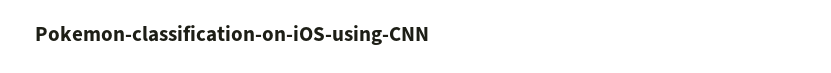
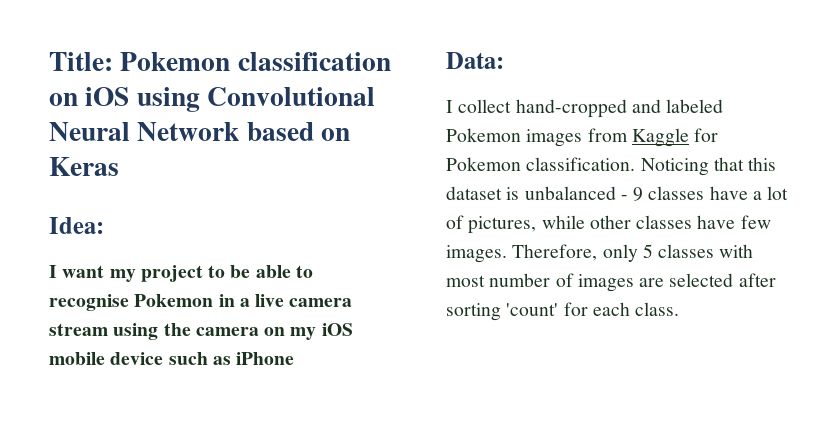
[35,25,429,45] Pokemon-classification-on-iOS-using-CNN -> [49,52,391,71] [49,87,376,112] [49,122,351,141] [49,157,119,176] [49,217,104,234] [49,265,313,282] [49,294,353,311] [49,323,353,340] [49,352,295,365] [446,52,504,69] [446,99,724,118] [446,128,719,147] [446,157,777,176] [446,186,789,201] [446,215,771,234] [446,244,754,263] [446,273,776,292] [446,302,680,321] Title: Pokemon classification on iOS using Convolutional Neural Network based on Keras // Idea: // I want my project to be able to recognise Pokemon in a live camera stream using the camera on my iOS mobile device such as iPhone // Data: // I collect hand-cropped and labeled Pokemon images from Kaggle for Pokemon classification. Noticing that this dataset is unbalanced - 9 classes have a lot of pictures, while other classes have few images. Therefore, only 5 classes with most number of images are selected after sorting 'count' for each class.

